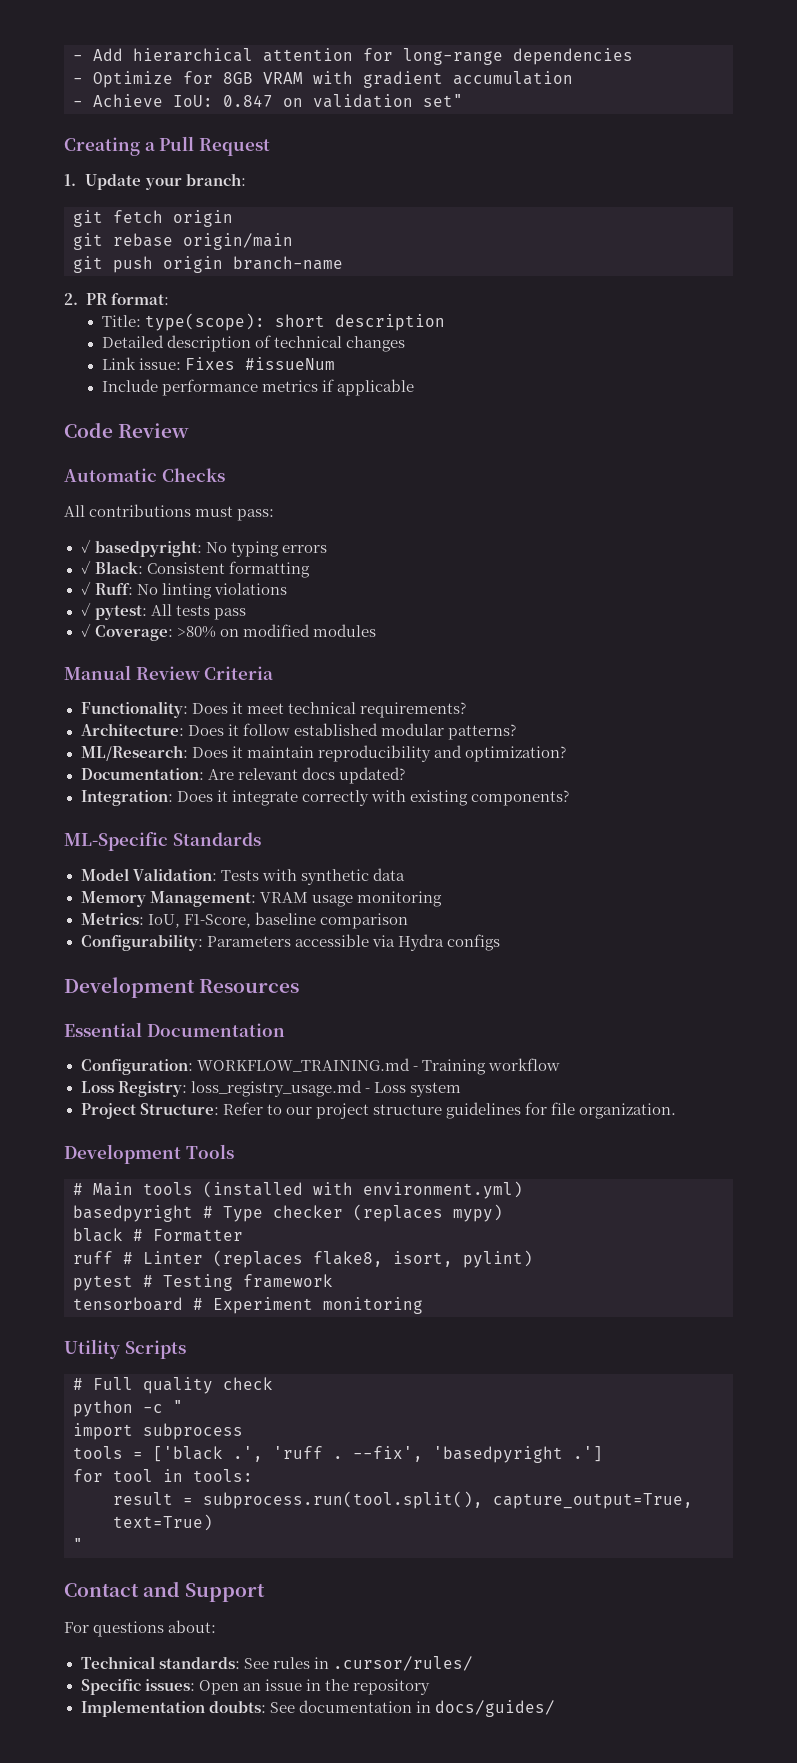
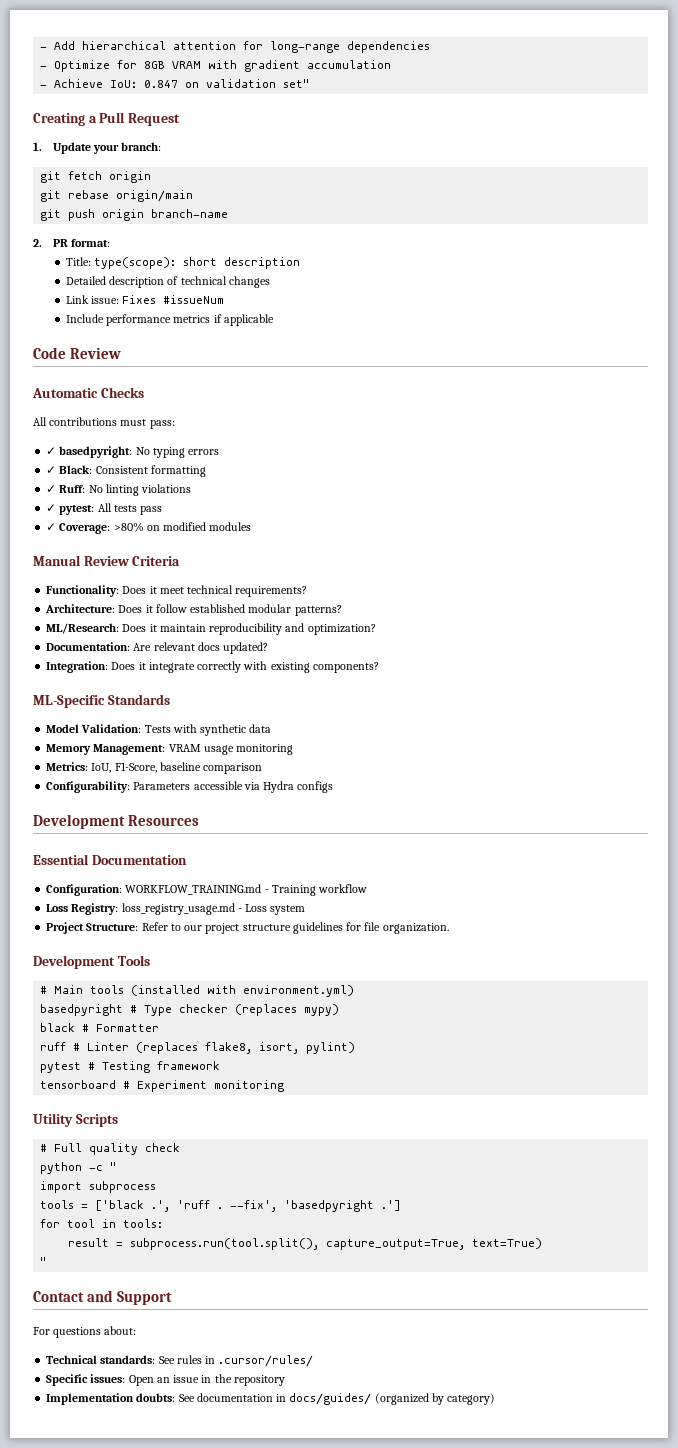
(555, 1708) none -> [374,1393,496,1405] (organized by category)

